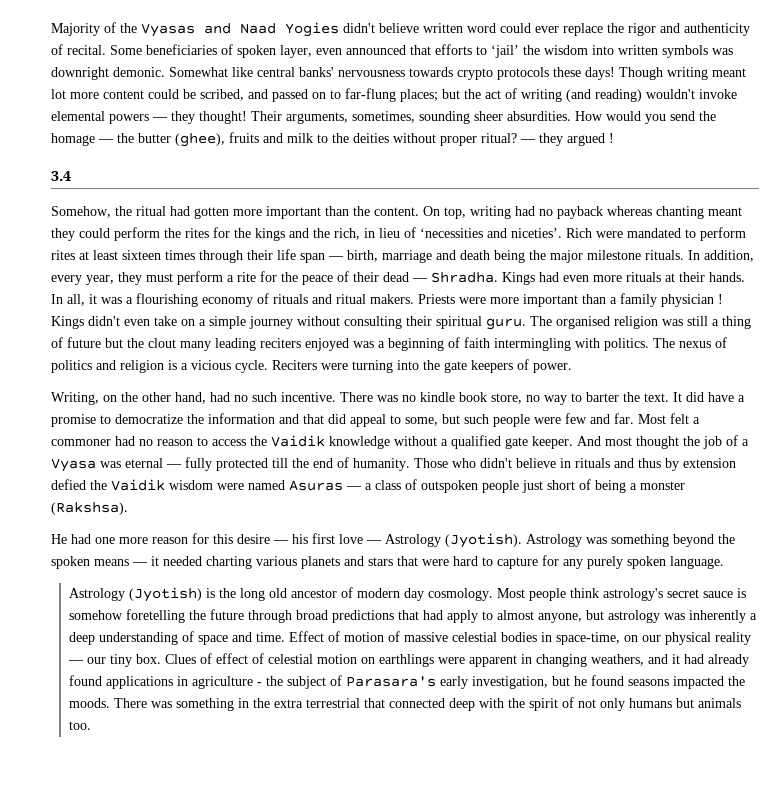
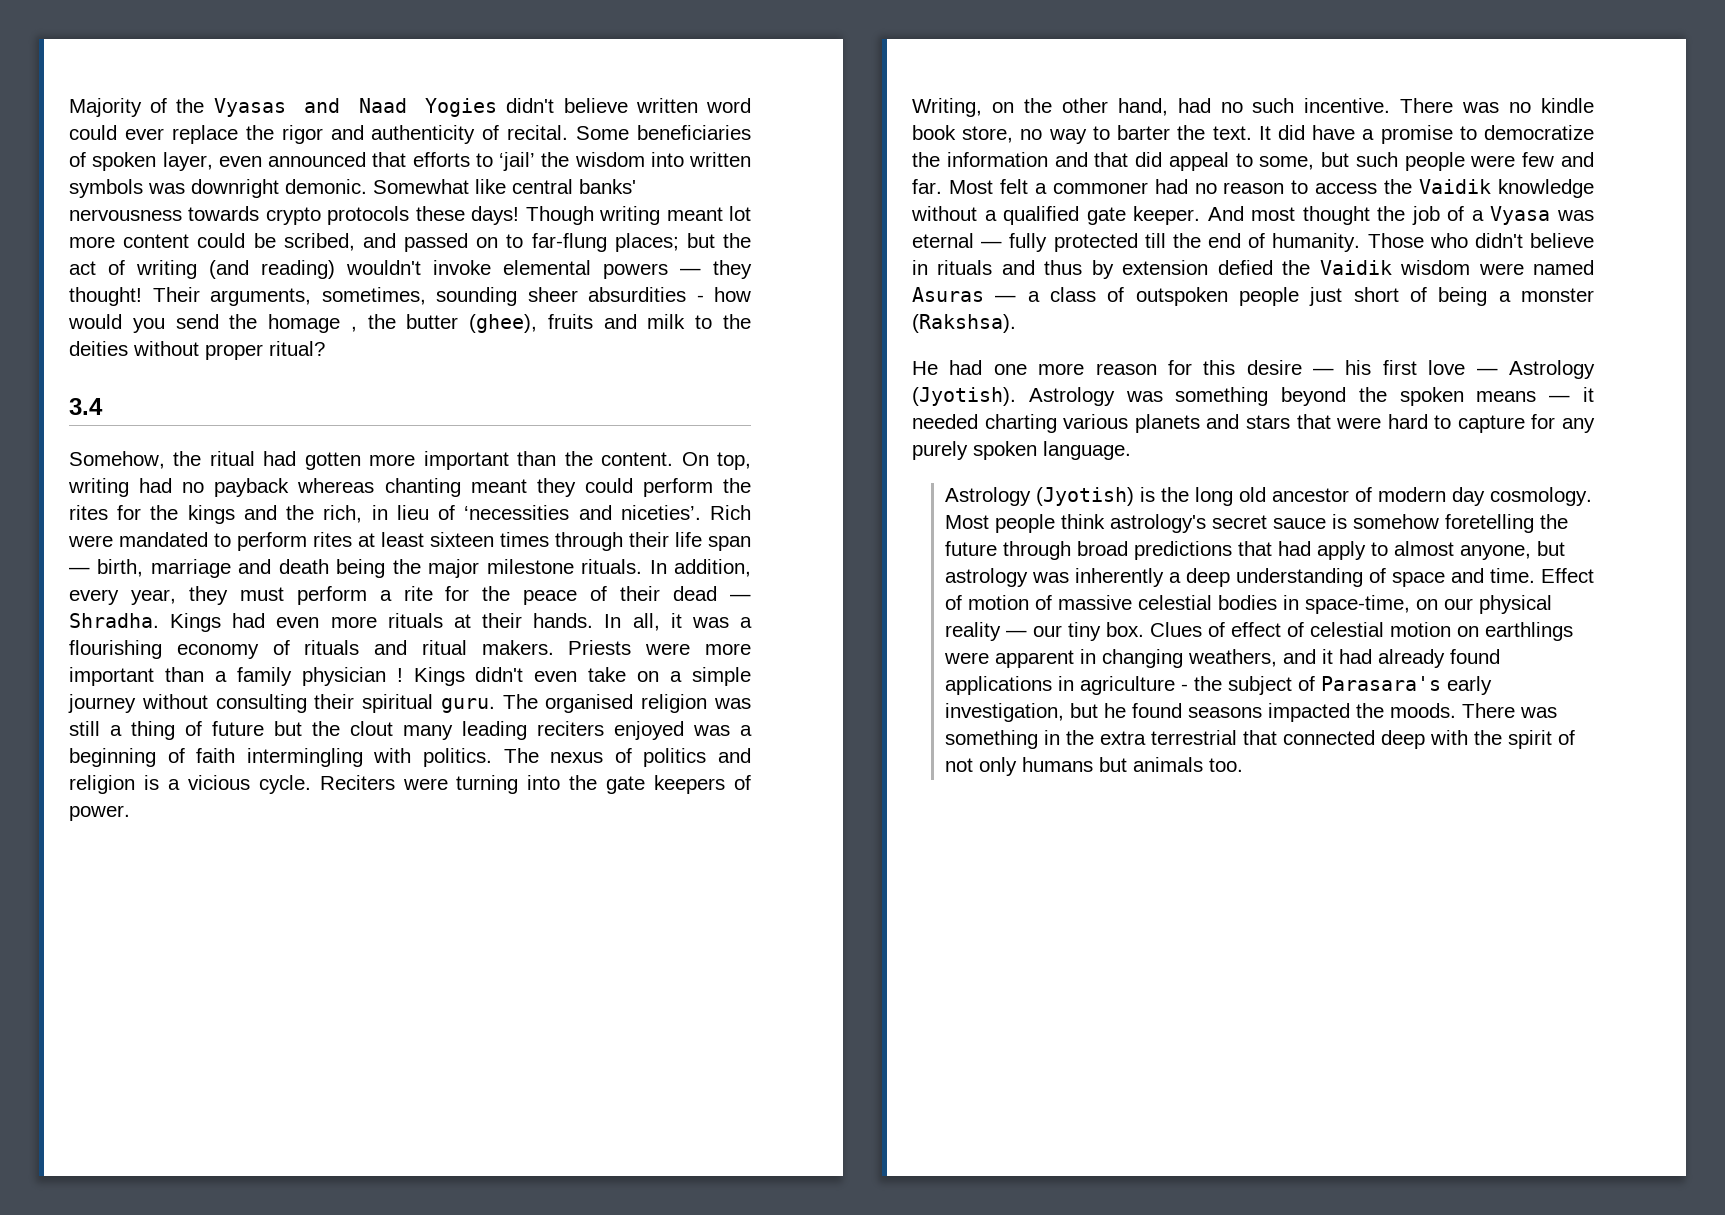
[507,111,603,121] absurdities. How -> [588,287,751,302] absurdities - how
[98,139,114,143] — -> [350,326,357,332] ,
[520,133,614,146] — they argued ! -> (325, 348) none

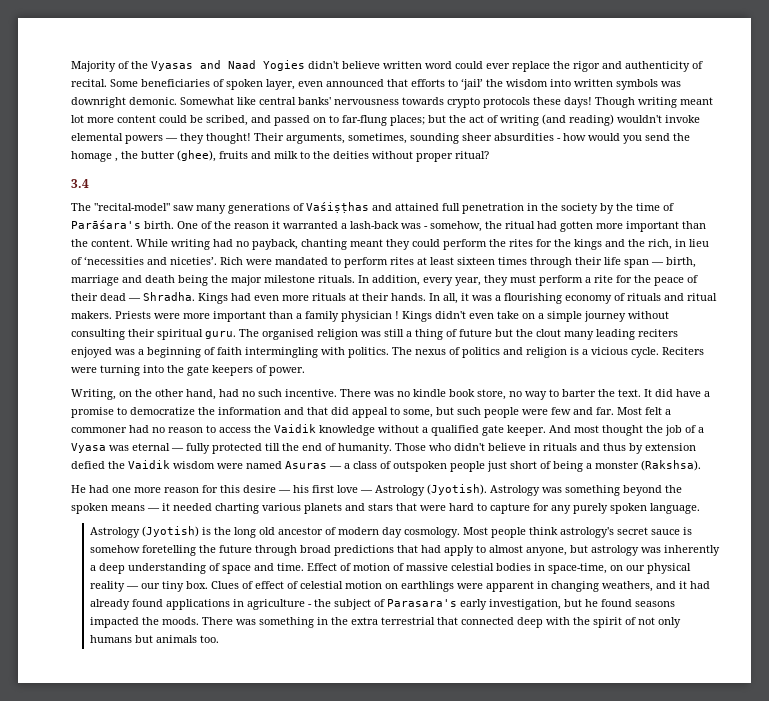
[69,451,165,469] Somehow, -> [71,202,674,214] [71,220,482,232] The "recital-model" saw many generations of Vaśiṣṭhas and attained full penetration in the society by the time of Parāśara's birth. One of the reason it warranted a lash-back was - somehow,
[681,452,752,470] On top, -> [136,239,168,247] While
[214,478,375,497] payback whereas -> [252,239,298,250] payback,

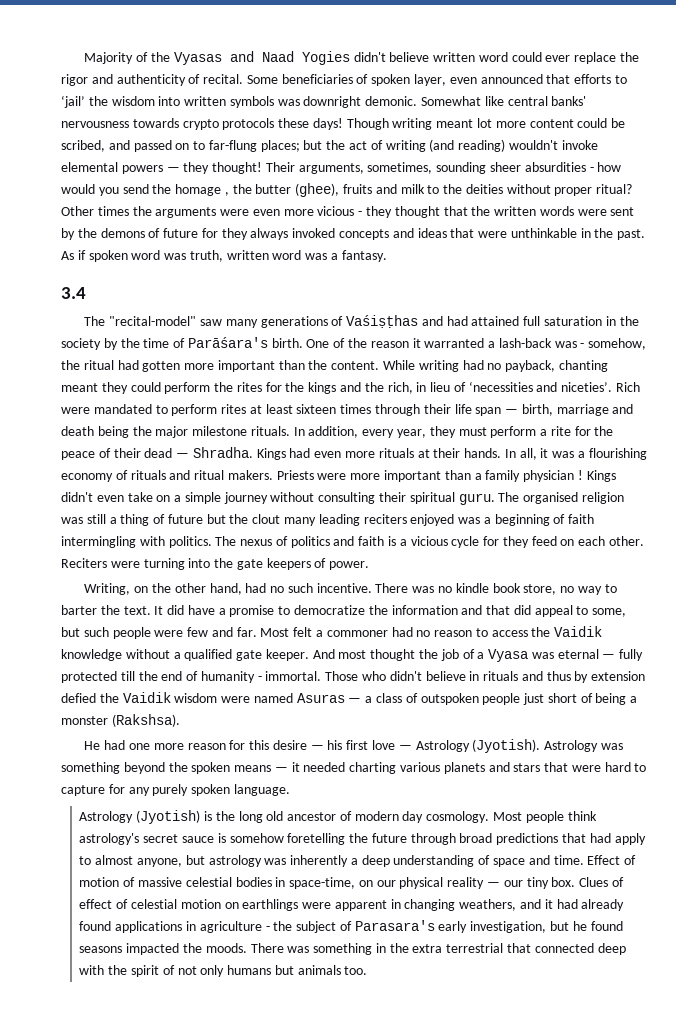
(489, 155) none -> [61,206,635,218] [61,228,646,240] [61,250,387,262] Other times the arguments were even more vicious - they thought that the written words were sent by the demons of future for they always invoked concepts and ideas that were unthinkable in the past. As if spoken word was truth, written word was a fantasy.
(392, 207) none -> [446,316,468,326] had
[462,203,524,214] penetration -> [544,316,603,326] saturation
[526,347,567,358] religion -> [358,536,385,546] faith
[631,347,659,358] cycle. -> [451,536,645,548] cycle for they feed on each other.
[338,443,392,454] humanity. -> [200,671,322,683] humanity - immortal.

